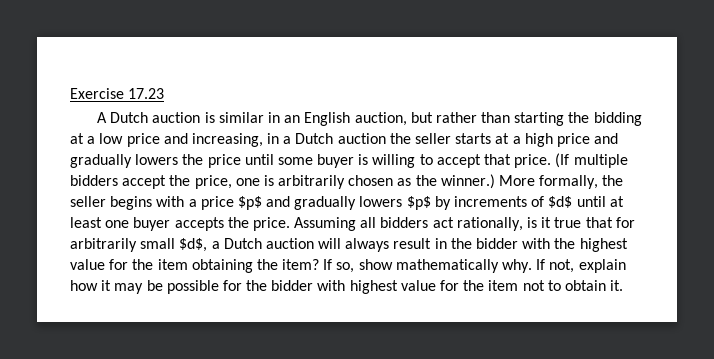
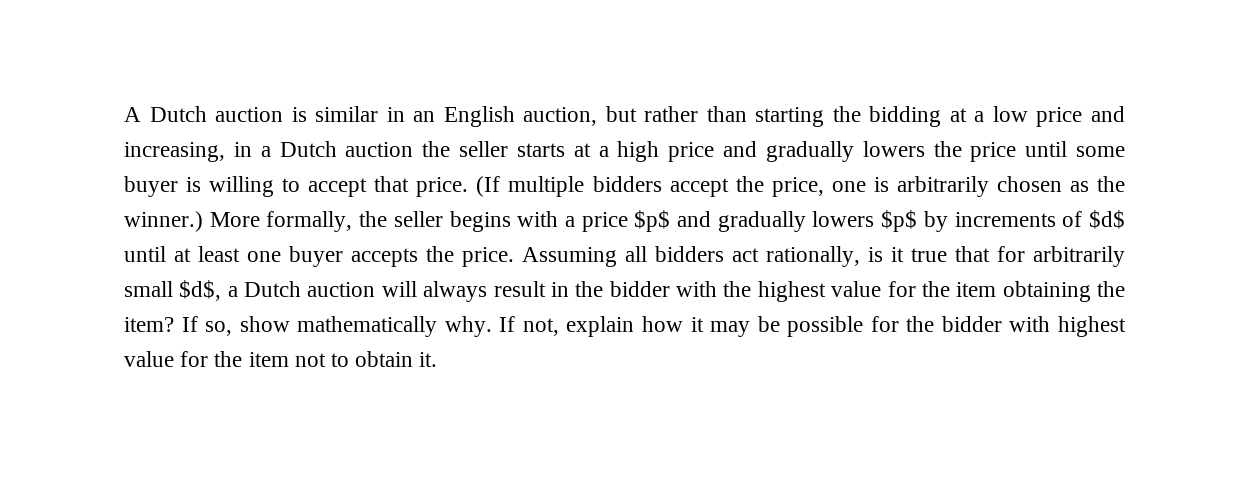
[70,88,165,99] Exercise 17.23 // -> (124, 114) none

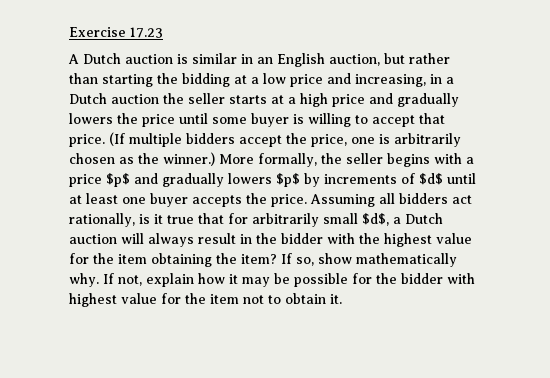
(124, 114) none -> [69,27,163,38] Exercise 17.23 //

